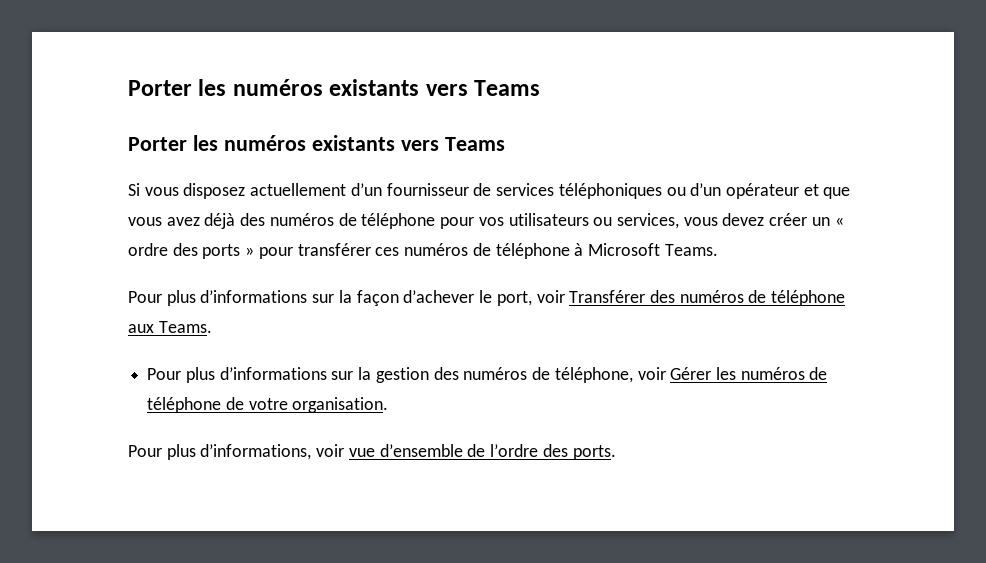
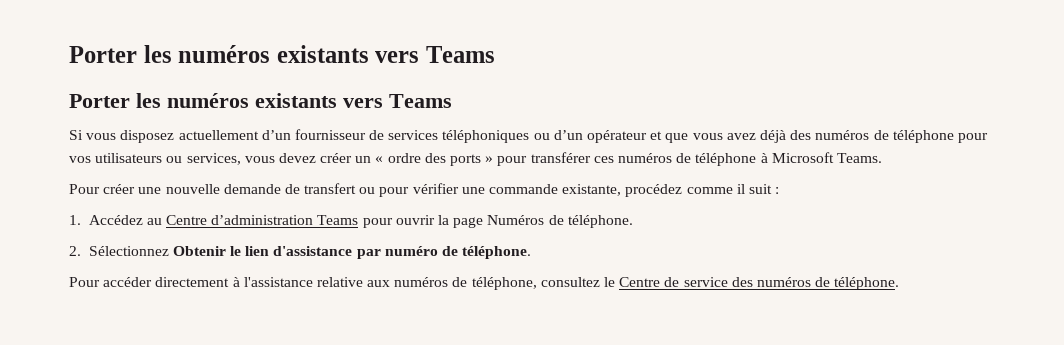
[166,290,846,306] [128,321,212,333] [147,367,828,383] [147,397,389,413] [128,444,616,460] plus d’informations sur la façon d’achever le port, voir Transférer des numéros de téléphone aux Teams. // Pour plus d’informations sur la gestion des numéros de téléphone, voir Gérer les numéros de téléphone de votre organisation. // Pour plus d’informations, voir vue d’ensemble de l’ordre des ports. -> [103,183,780,197] [69,215,633,228] [69,246,532,259] [69,277,900,290] créer une nouvelle demande de transfert ou pour vérifier une commande existante, procédez comme il suit : // 1. Accédez au Centre d’administration Teams pour ouvrir la page Numéros de téléphone. // 2. Sélectionnez Obtenir le lien d'assistance par numéro de téléphone. // Pour accéder directement à l'assistance relative aux numéros de téléphone, consultez le Centre de service des numéros de téléphone.

